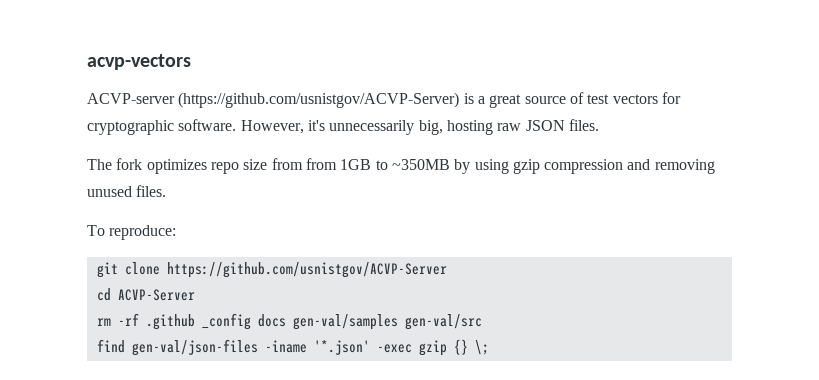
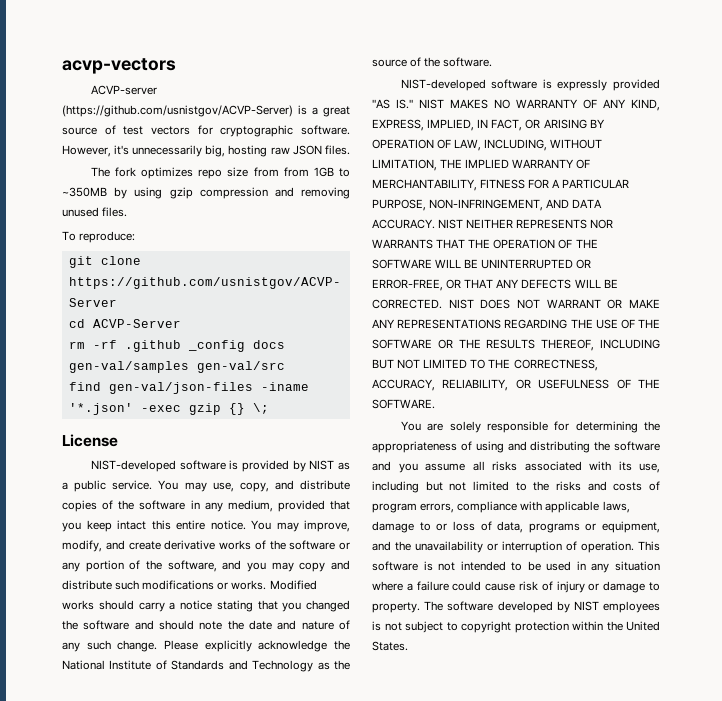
(489, 347) none -> [62,434,118,447] [90,460,351,472] [62,480,350,492] [62,500,350,512] [62,520,350,532] [62,540,350,552] [62,560,350,572] [62,580,317,590] [62,600,350,612] [62,620,351,630] [62,640,350,652] [62,660,350,672] [372,57,493,67] [400,79,660,91] [372,99,660,111] [372,119,605,131] [372,139,603,151] [372,159,591,171] [372,179,630,191] [372,199,603,211] [372,219,614,229] [372,239,598,249] [372,259,592,269] [372,279,618,291] [372,299,660,309] [372,319,660,329] [372,339,660,351] [372,359,598,371] [372,379,660,391] [372,399,435,409] [400,421,660,433] [372,441,660,453] [372,461,660,473] [372,481,660,493] [372,501,630,513] [372,521,660,533] [372,541,660,553] [372,561,660,573] [372,581,660,593] [372,601,660,613] [372,621,660,633] [372,641,408,651] // License // NIST-developed software is provided by NIST as a public service. You may use, copy, and distribute copies of the software in any medium, provided that you keep intact this entire notice. You may improve, modify, and create derivative works of the software or any portion of the software, and you may copy and distribute such modifications or works. Modified works should carry a notice stating that you changed the software and should note the date and nature of any such change. Please explicitly acknowledge the National Institute of Standards and Technology as the source of the software. // NIST-developed software is expressly provided "AS IS." NIST MAKES NO WARRANTY OF ANY KIND, EXPRESS, IMPLIED, IN FACT, OR ARISING BY OPERATION OF LAW, INCLUDING, WITHOUT LIMITATION, THE IMPLIED WARRANTY OF MERCHANTABILITY, FITNESS FOR A PARTICULAR PURPOSE, NON-INFRINGEMENT, AND DATA ACCURACY. NIST NEITHER REPRESENTS NOR WARRANTS THAT THE OPERATION OF THE SOFTWARE WILL BE UNINTERRUPTED OR ERROR-FREE, OR THAT ANY DEFECTS WILL BE CORRECTED. NIST DOES NOT WARRANT OR MAKE ANY REPRESENTATIONS REGARDING THE USE OF THE SOFTWARE OR THE RESULTS THEREOF, INCLUDING BUT NOT LIMITED TO THE CORRECTNESS, ACCURACY, RELIABILITY, OR USEFULNESS OF THE SOFTWARE. // You are solely responsible for determining the appropriateness of using and distributing the software and you assume all risks associated with its use, including but not limited to the risks and costs of program errors, compliance with applicable laws, damage to or loss of data, programs or equipment, and the unavailability or interruption of operation. This software is not intended to be used in any situation where a failure could cause risk of injury or damage to property. The software developed by NIST employees is not subject to copyright protection within the United States.

